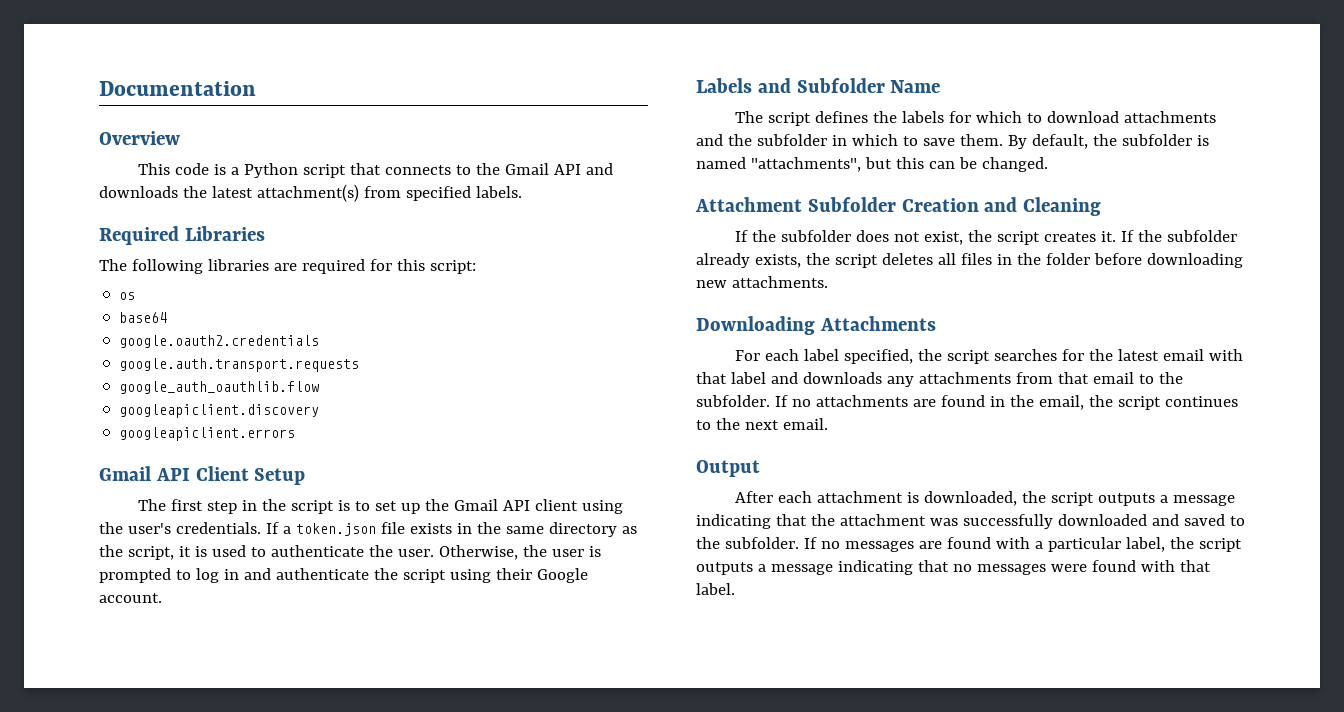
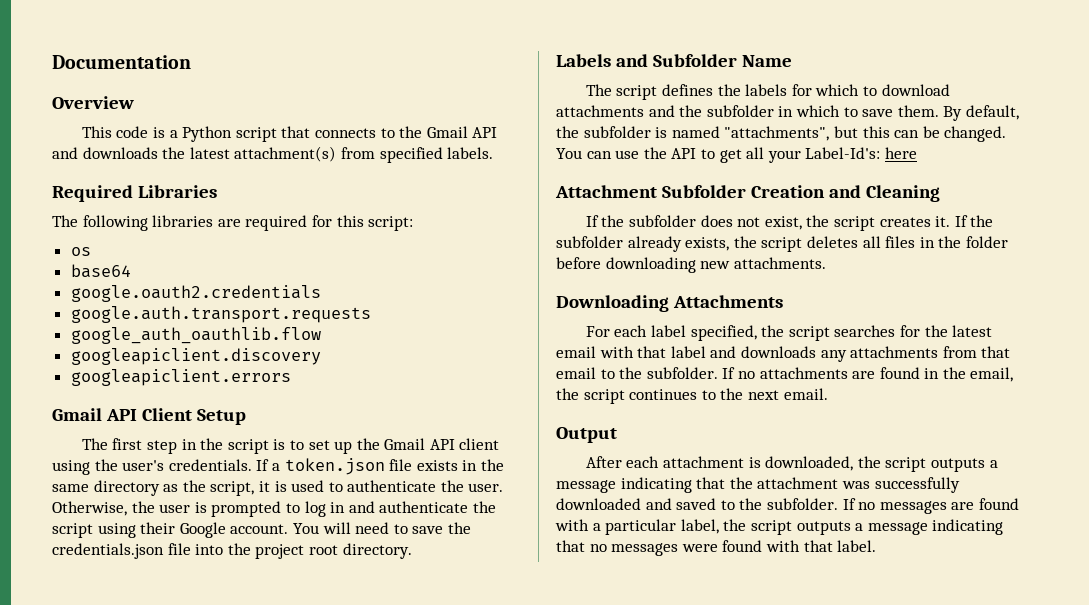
(162, 598) none -> [292,522,471,534] [52,543,412,559] You will need to save the credentials.json file into the project root directory.
(1048, 164) none -> [556,147,917,163] You can use the API to get all your Label-Id's: here

